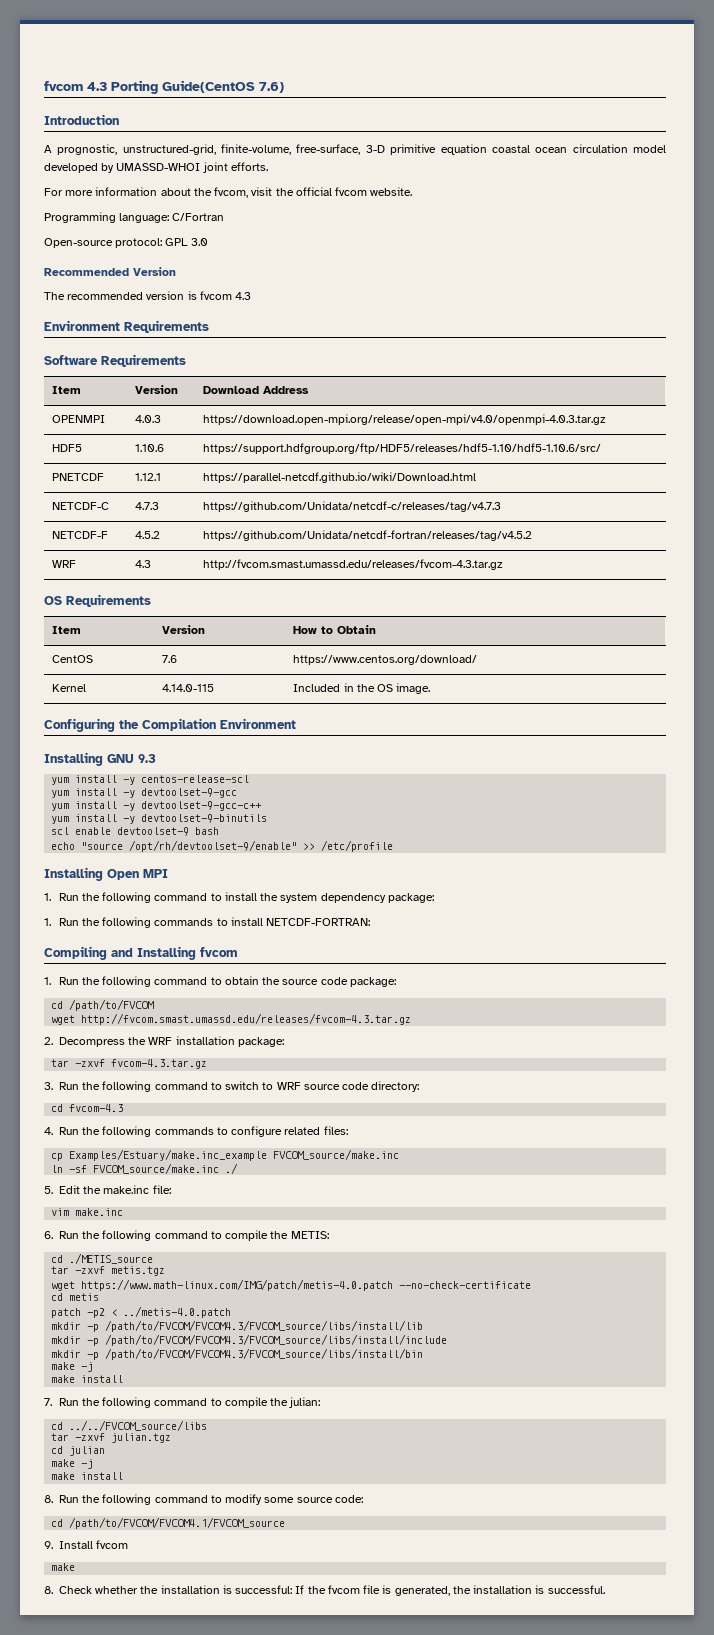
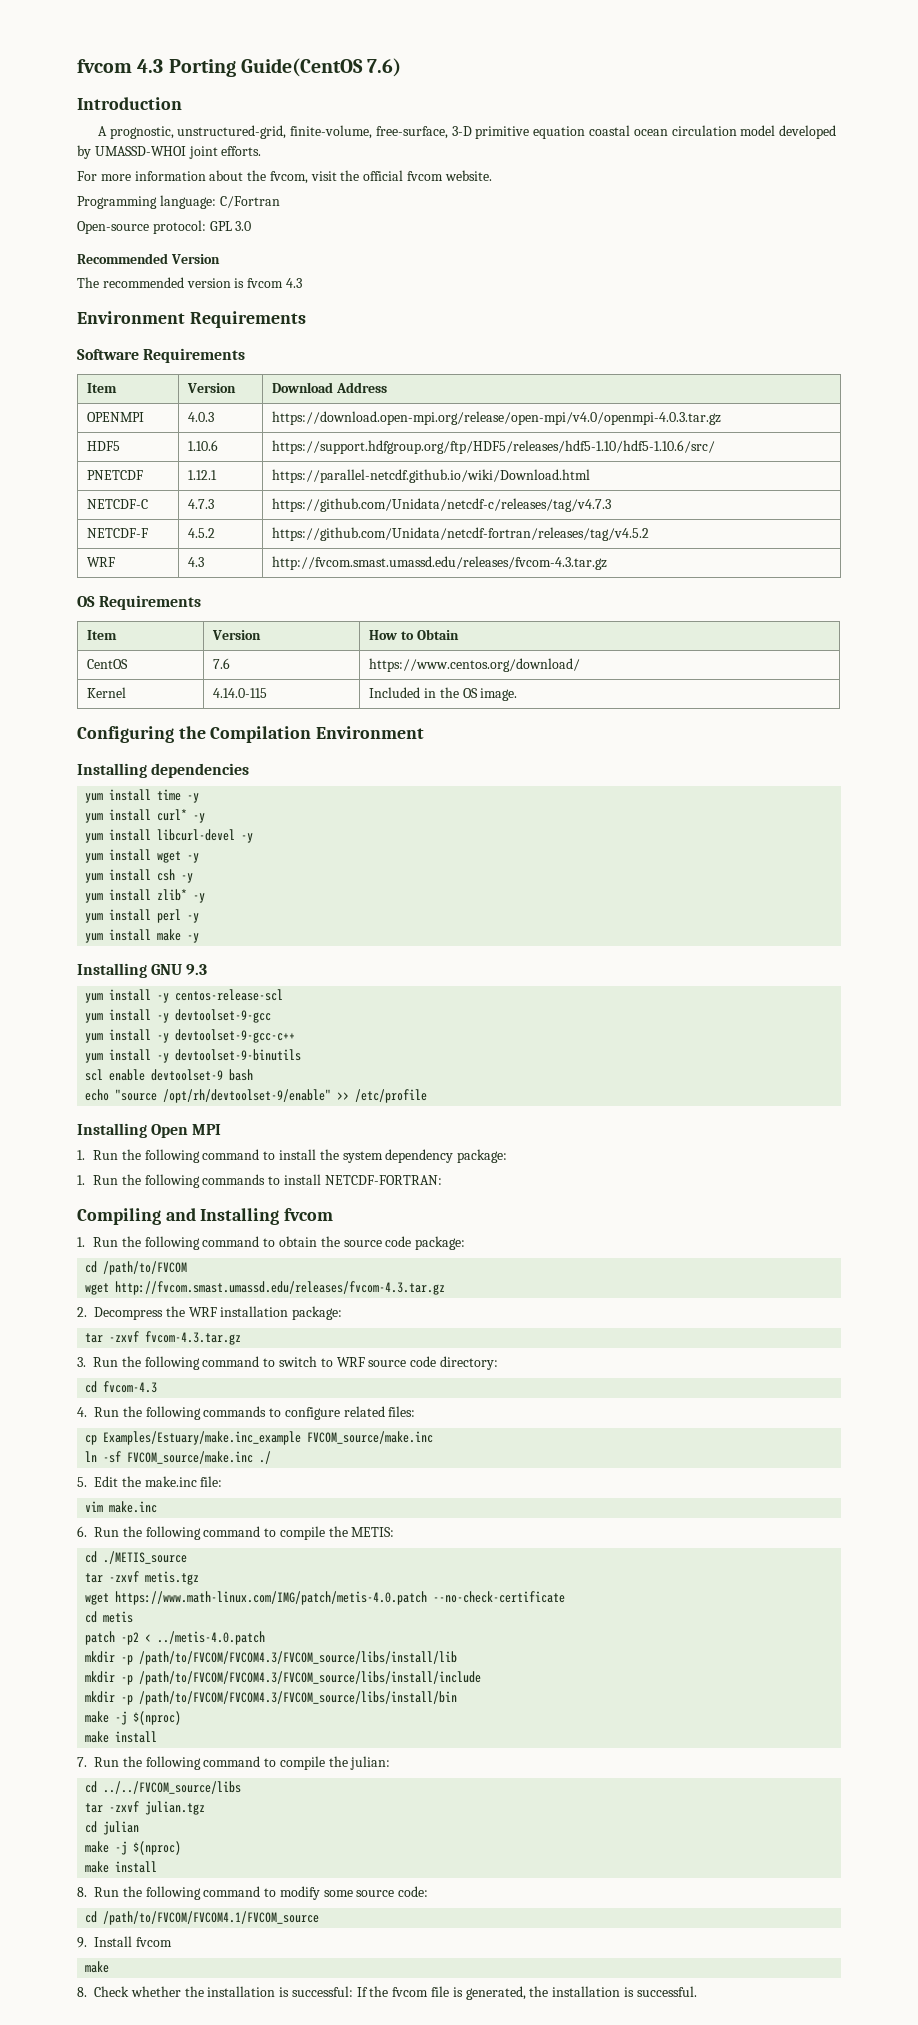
(296, 723) none -> [77,763,250,778] [85,789,200,803] [85,809,206,823] [85,829,254,843] [85,849,200,863] [85,869,194,883] [85,889,206,903] [85,909,200,923] [85,929,200,943] // Installing dependencies // yum install time -y // yum install curl* -y // yum install libcurl-devel -y // yum install wget -y // yum install csh -y // yum install zlib* -y // yum install perl -y // yum install make -y
(94, 1367) none -> [133,1711,182,1725] $(nproc)
(94, 1464) none -> [133,1841,182,1855] $(nproc)

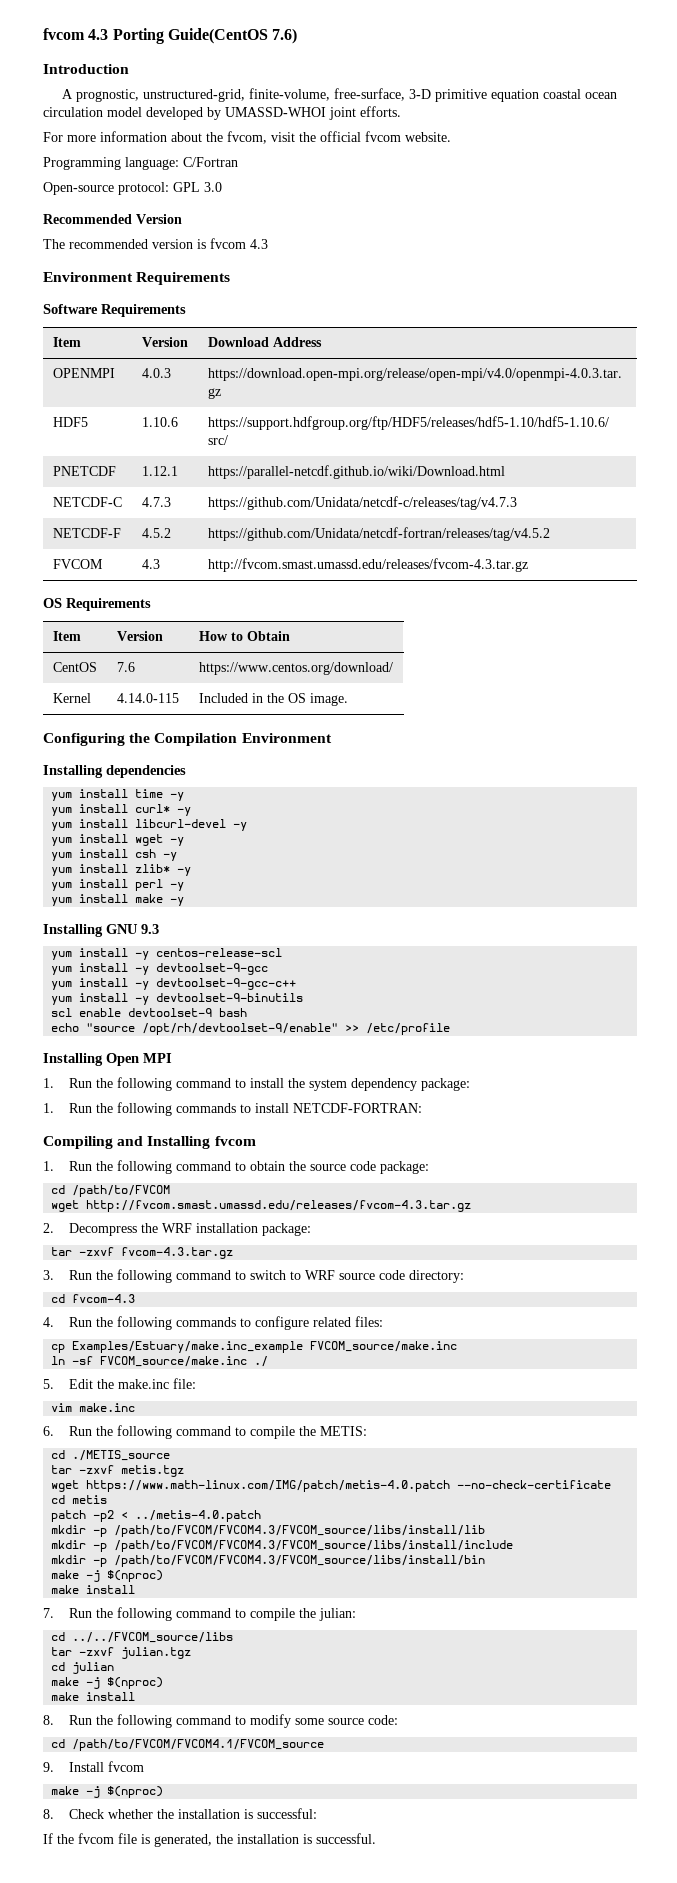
[87,557,116,567] WRF -> [52,559,103,569] FVCOM
(110, 1967) none -> [86,1786,164,1798] -j $(nproc)
(353, 1991) none -> (318, 1813) //

